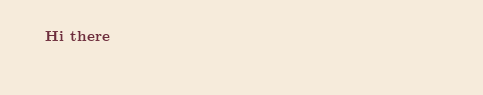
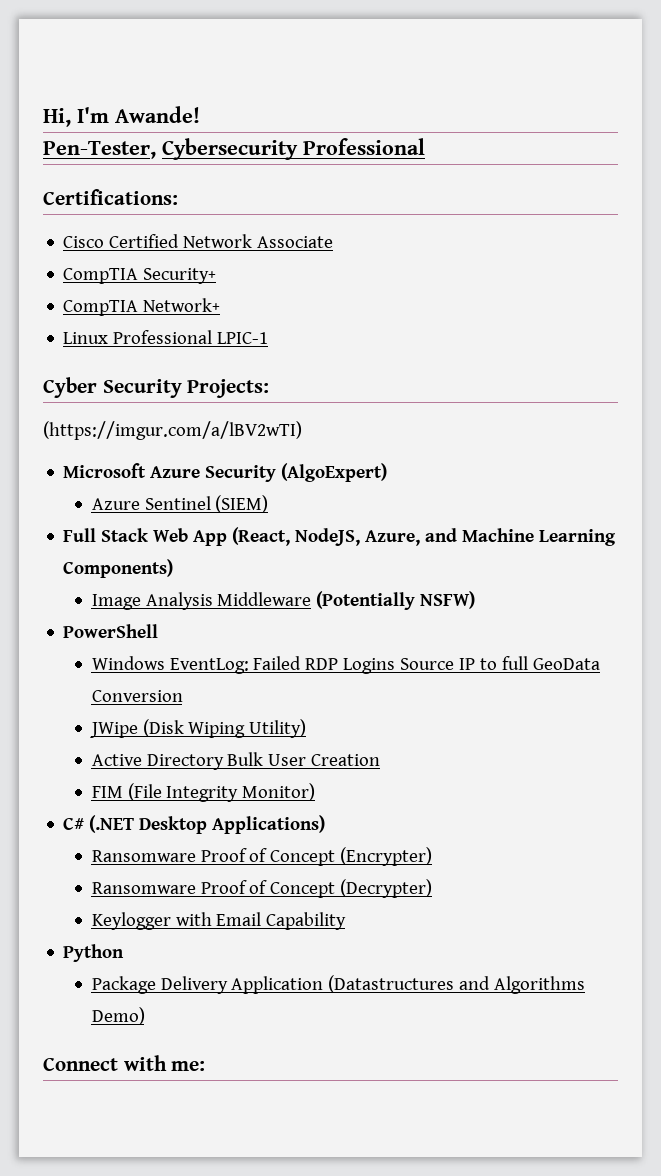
[45,31,110,41] Hi there -> [43,106,200,127] [43,138,425,160] [43,189,178,205] [63,234,334,248] [63,268,217,284] [63,298,221,316] [63,330,269,344] [43,377,270,398] [43,421,302,440] [63,463,388,482] [91,495,269,513] [63,527,617,546] [63,559,174,578] [91,591,476,610] [63,624,159,638] [91,656,601,674] [91,690,183,702] [89,719,307,738] [91,752,381,770] [91,783,316,802] [63,815,326,834] [91,847,433,866] [91,879,433,898] [91,912,347,930] [63,944,125,962] [91,975,586,994] [91,1007,145,1025] [43,1055,206,1071] Hi, I'm Awande! // Pen-Tester, Cybersecurity Professional // Certifications: // Cisco Certified Network Associate // CompTIA Security+ // CompTIA Network+ // Linux Professional LPIC-1 // Cyber Security Projects: // (https://imgur.com/a/lBV2wTI) // Microsoft Azure Security (AlgoExpert) // Azure Sentinel (SIEM) // Full Stack Web App (React, NodeJS, Azure, and Machine Learning Components) // Image Analysis Middleware (Potentially NSFW) // PowerShell // Windows EventLog: Failed RDP Logins Source IP to full GeoData Conversion // JWipe (Disk Wiping Utility) // Active Directory Bulk User Creation // FIM (File Integrity Monitor) // C# (.NET Desktop Applications) // Ransomware Proof of Concept (Encrypter) // Ransomware Proof of Concept (Decrypter) // Keylogger with Email Capability // Python // Package Delivery Application (Datastructures and Algorithms Demo) // Connect with me:

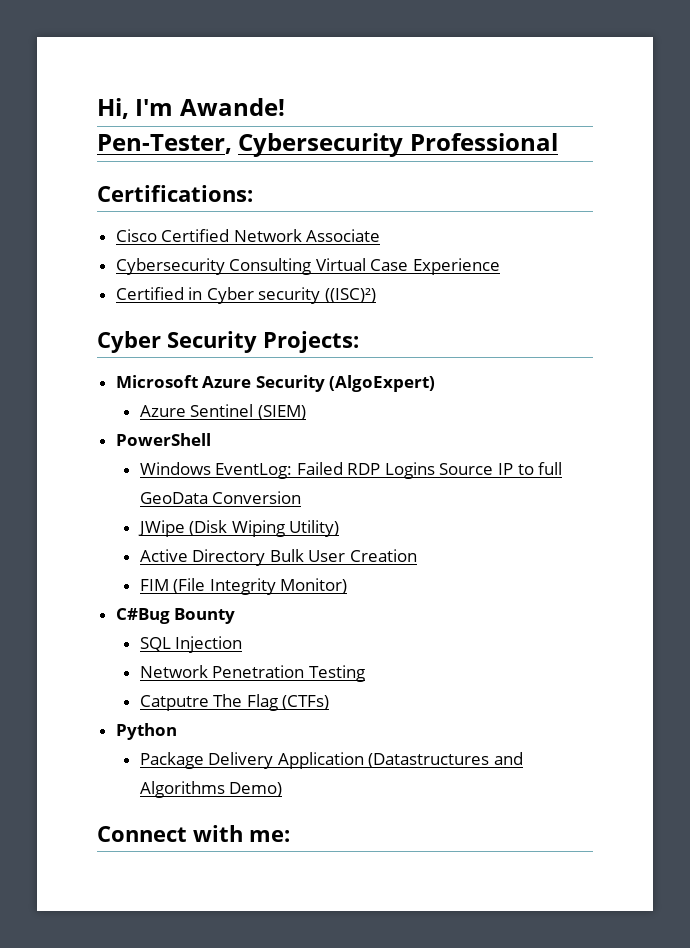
[63,268,217,284] [63,298,221,316] [63,330,269,344] CompTIA Security+ // CompTIA Network+ // Linux Professional LPIC-1 -> [115,258,501,275] [115,287,377,304] Cybersecurity Consulting Virtual Case Experience // Certified in Cyber security ((ISC)²)
[43,421,302,440] // (https://imgur.com/a/lBV2wTI) -> (359, 342) none
[63,527,617,546] [63,559,174,578] [91,591,476,610] // Full Stack Web App (React, NodeJS, Azure, and Machine Learning Components) // Image Analysis Middleware (Potentially NSFW) -> (306, 412) none
[63,815,326,834] [91,847,433,866] [91,879,433,898] [91,912,347,930] C# (.NET Desktop Applications) // Ransomware Proof of Concept (Encrypter) // Ransomware Proof of Concept (Decrypter) // Keylogger with Email Capability -> [115,608,236,624] [139,636,243,653] [139,665,365,682] [139,694,330,711] C#Bug Bounty // SQL Injection // Network Penetration Testing // Catputre The Flag (CTFs)

